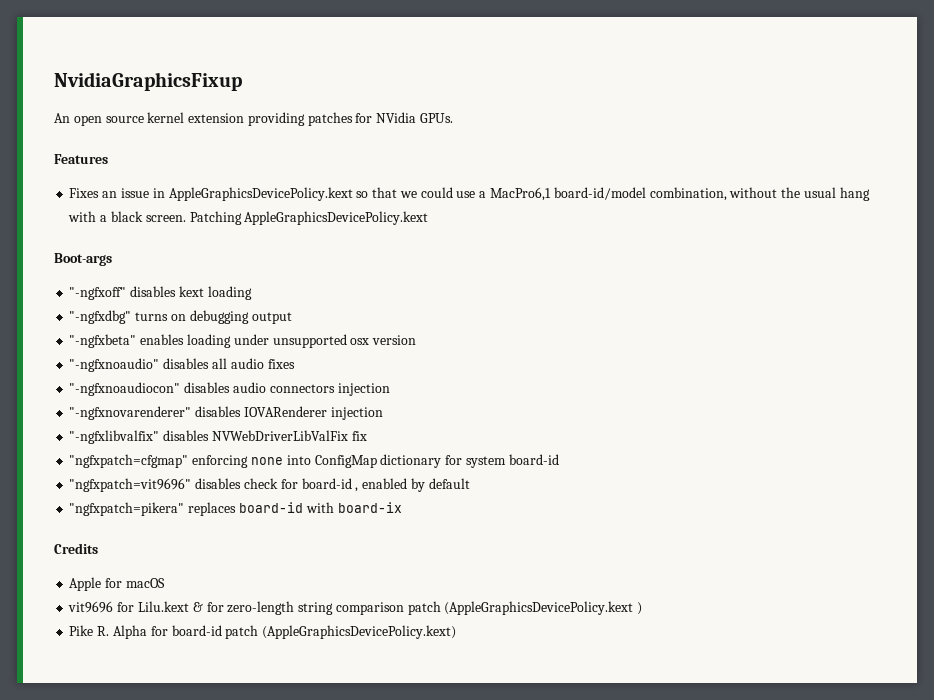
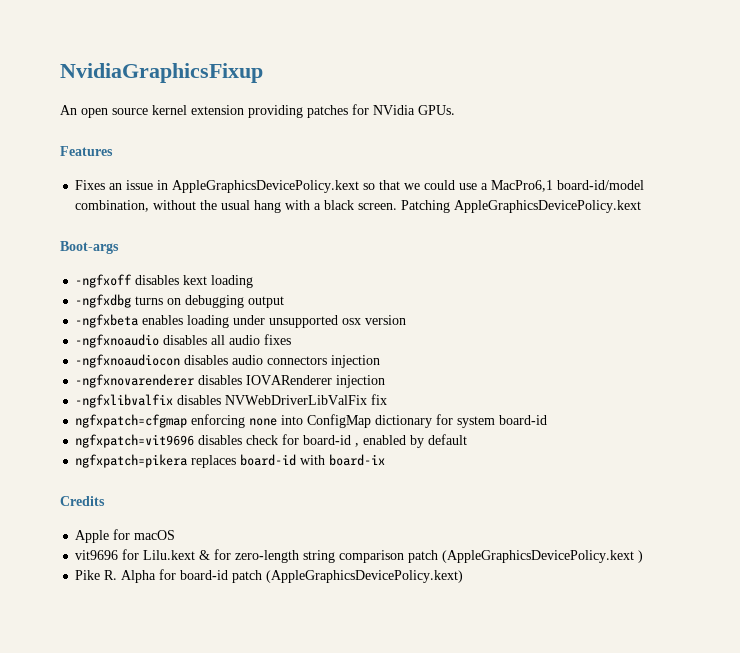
[69,287,127,300] "-ngfxoff" -> [75,274,133,288] -ngfxoff
[69,310,132,324] "-ngfxdbg" -> [75,294,132,308] -ngfxdbg
[69,334,137,348] "-ngfxbeta" -> [75,314,139,328] -ngfxbeta
[69,358,160,372] "-ngfxnoaudio" -> [75,334,160,348] -ngfxnoaudio
[69,382,181,396] "-ngfxnoaudiocon" -> [75,354,181,368] -ngfxnoaudiocon
[69,406,192,420] "-ngfxnovarenderer" -> [75,374,195,388] -ngfxnovarenderer
[69,430,160,444] "-ngfxlibvalfix" -> [75,394,174,408] -ngfxlibvalfix
[69,454,189,468] "ngfxpatch=cfgmap" -> [75,414,188,428] ngfxpatch=cfgmap
[69,478,192,492] "ngfxpatch=vit9696" -> [75,434,195,448] ngfxpatch=vit9696
[69,502,185,516] "ngfxpatch=pikera" -> [75,454,188,468] ngfxpatch=pikera

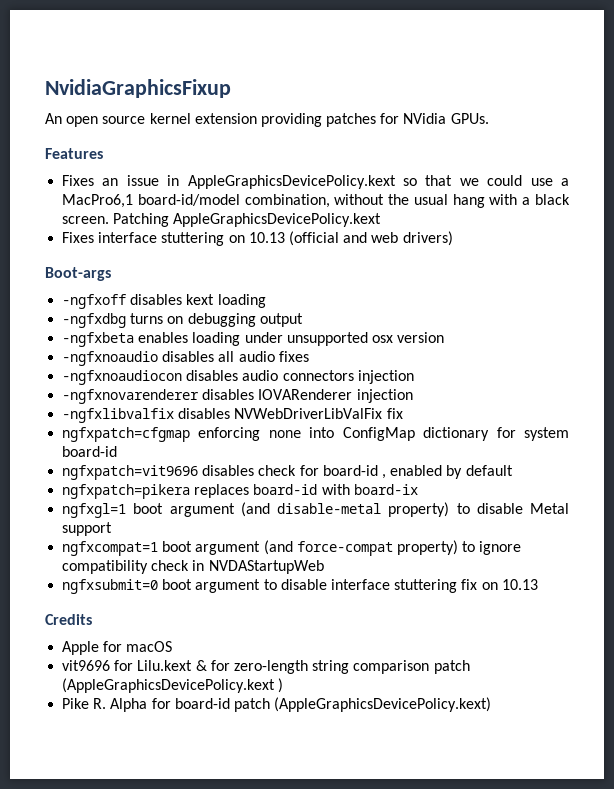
(642, 206) none -> [62,231,453,246] // Fixes interface stuttering on 10.13 (official and web drivers)
(386, 460) none -> [62,502,569,518] [62,522,113,536] [62,540,522,556] [62,560,324,574] [62,579,538,594] // ngfxgl=1 boot argument (and disable-metal property) to disable Metal support // ngfxcompat=1 boot argument (and force-compat property) to ignore compatibility check in NVDAStartupWeb // ngfxsubmit=0 boot argument to disable interface stuttering fix on 10.13

